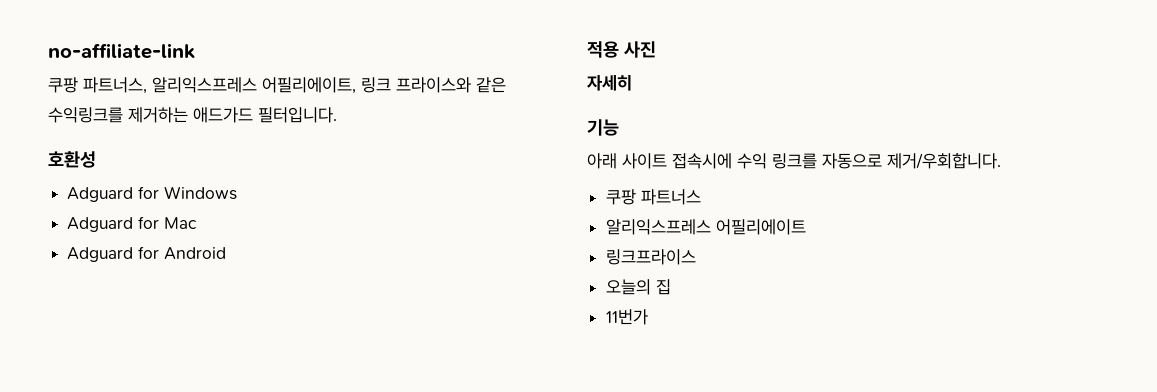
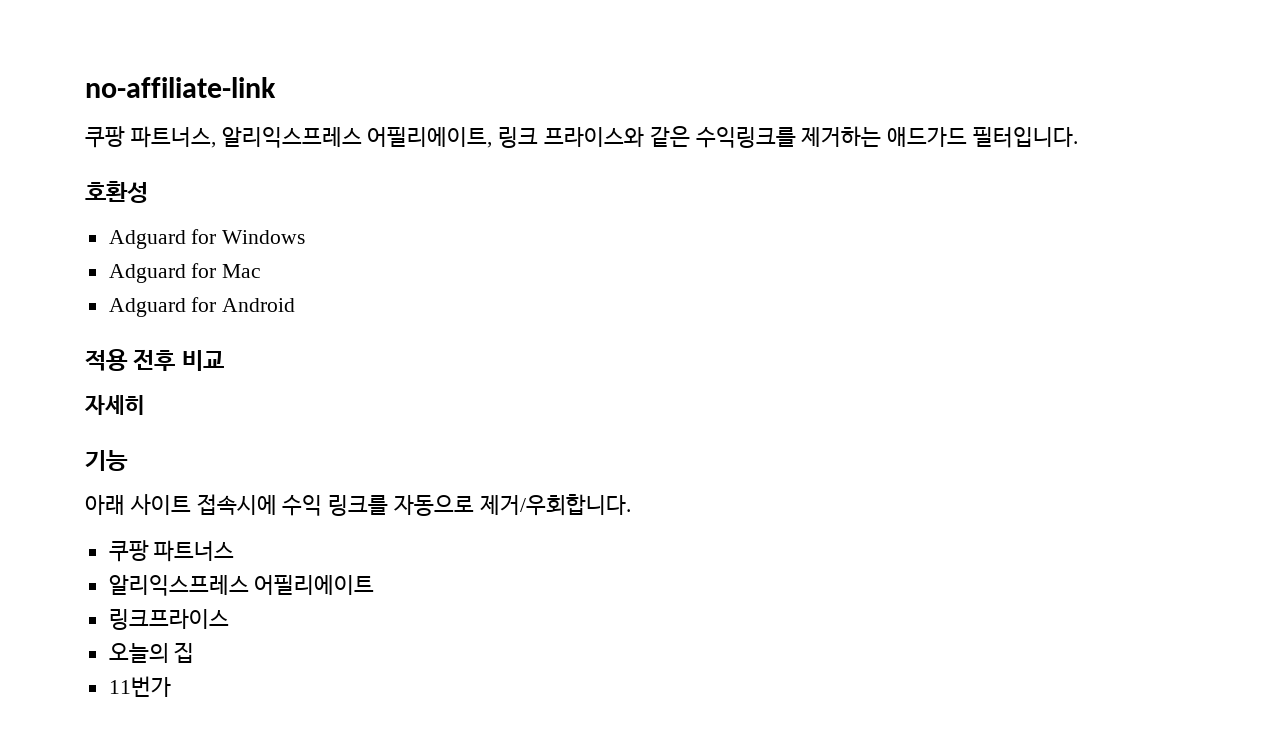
[624,41,656,58] 사진 -> [133,349,224,371] 전후 비교

